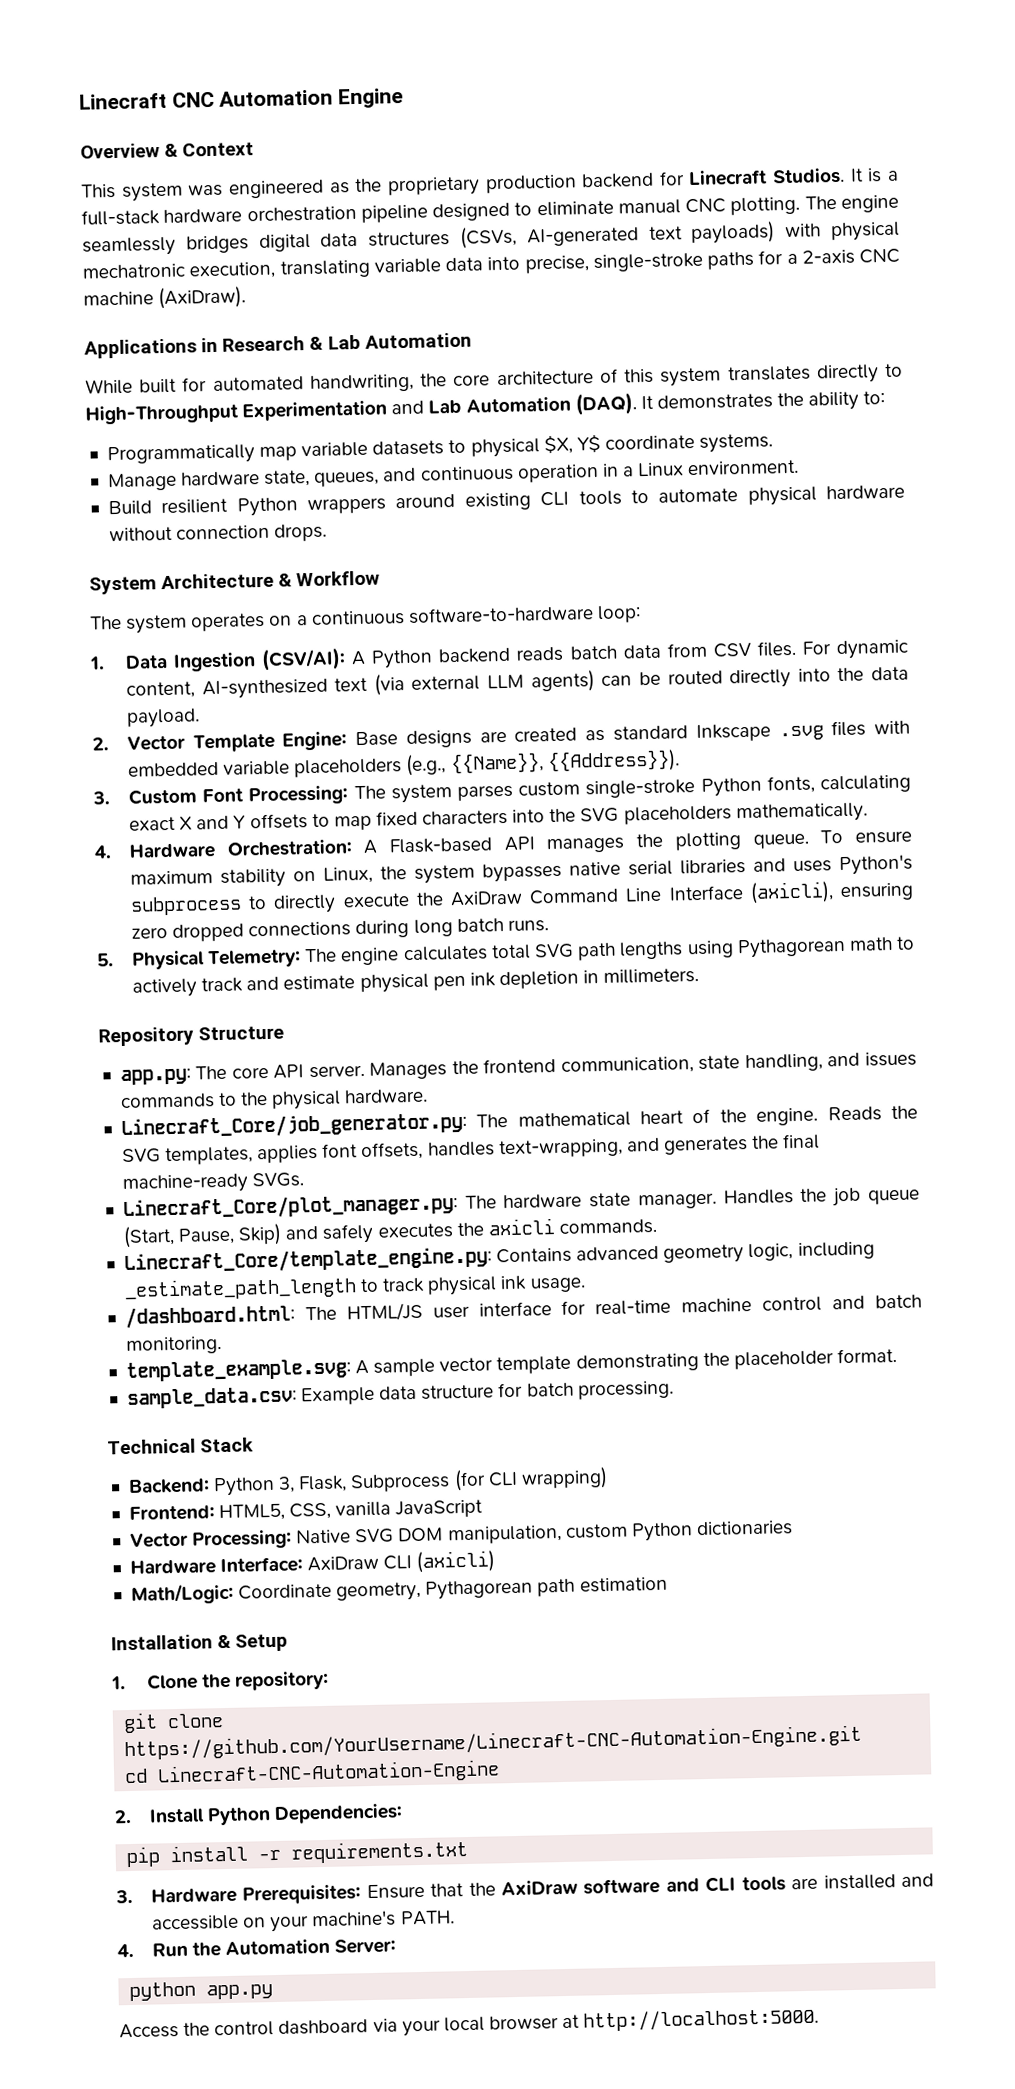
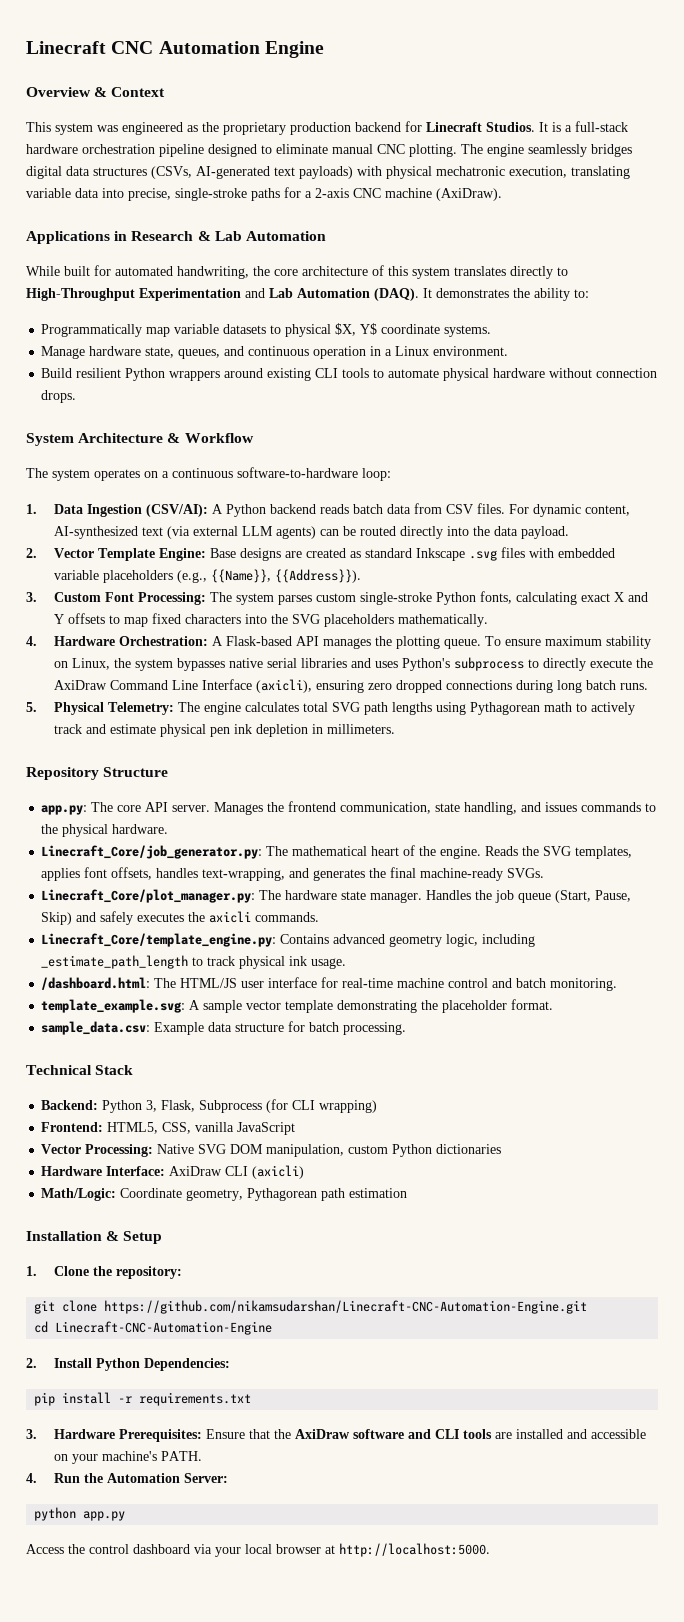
[124,1724,863,1761] https://github.com/YourUsername/Linecraft-CNC-Automation-Engine.git -> [104,1300,588,1314] https://github.com/nikamsudarshan/Linecraft-CNC-Automation-Engine.git

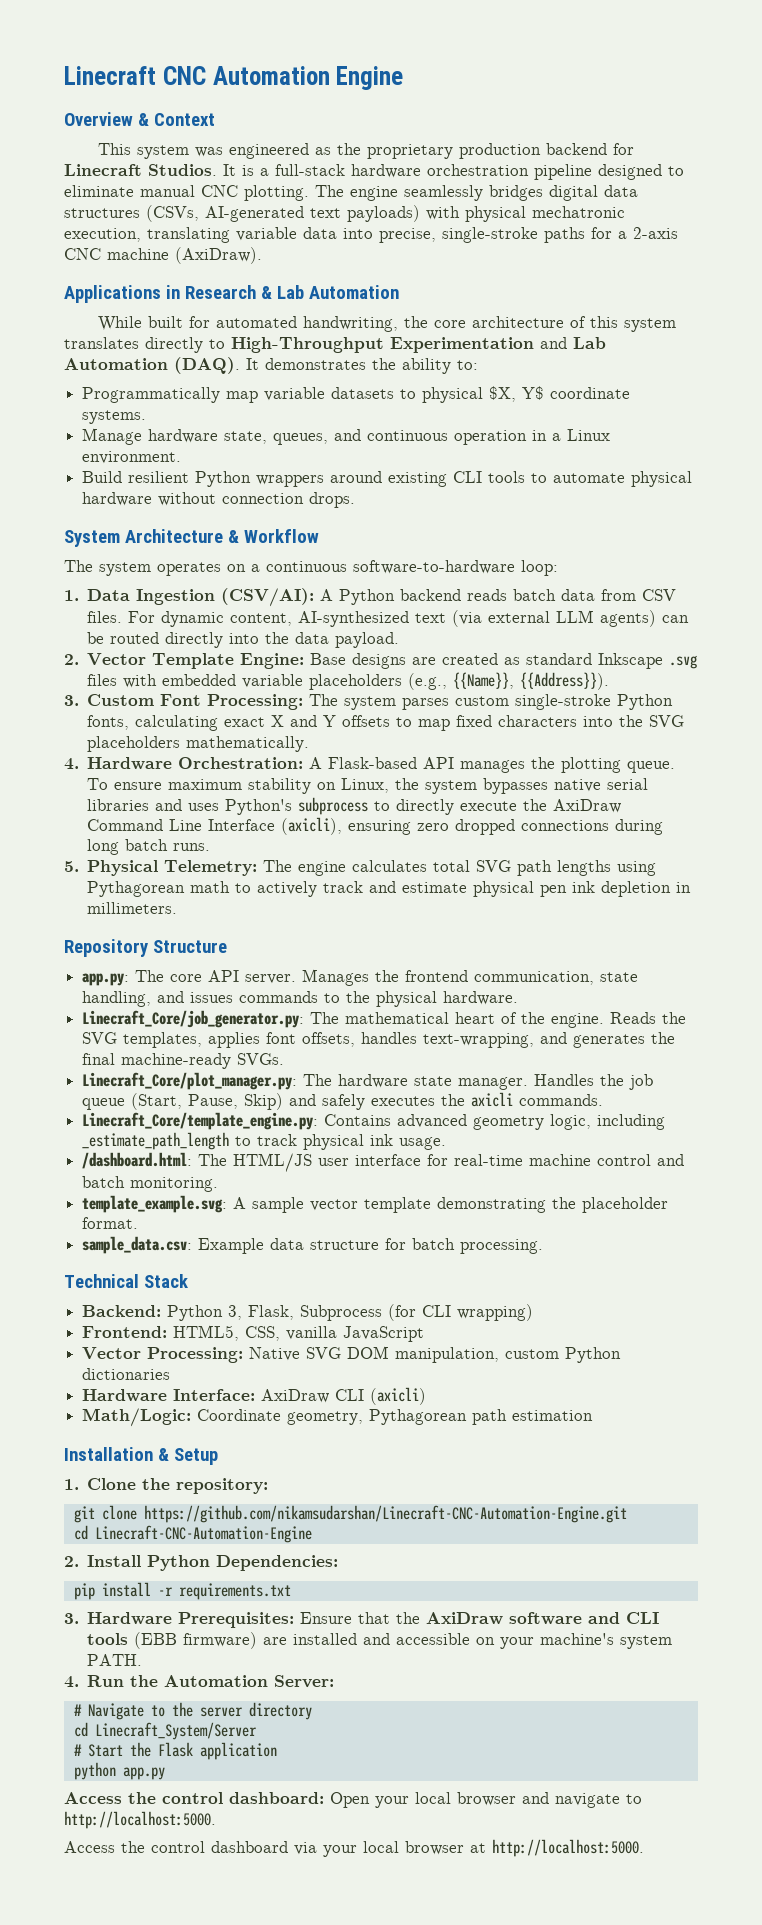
(492, 1434) none -> [134,1632,258,1649] (EBB firmware)
(157, 1456) none -> [620,1635,673,1649] system
[34,1507,126,1521] python app.py -> [73,1702,312,1720] [73,1722,257,1740] [73,1742,277,1760] [73,1762,165,1780] [64,1792,642,1808] [64,1811,216,1829] # Navigate to the server directory // cd Linecraft_System/Server // # Start the Flask application // python app.py // Access the control dashboard: Open your local browser and navigate to http://localhost:5000.

